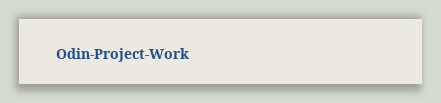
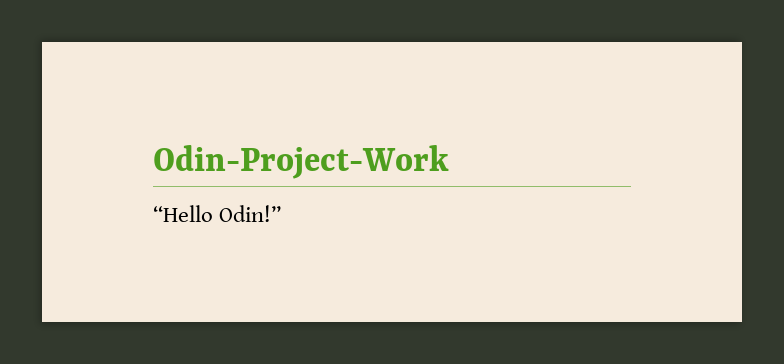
(189, 55) none -> [153,205,282,222] // “Hello Odin!”

